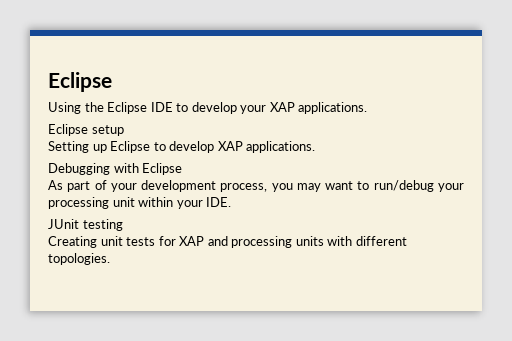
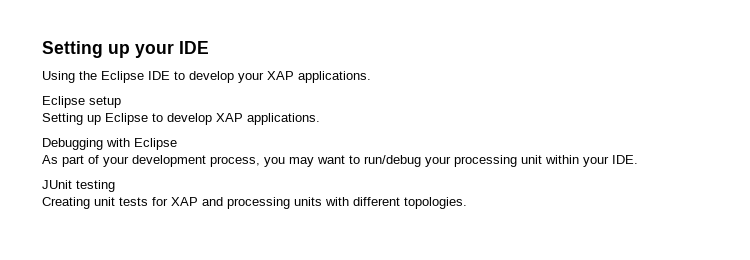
[48,72,112,92] Eclipse -> [42,41,209,58] Setting up your IDE

